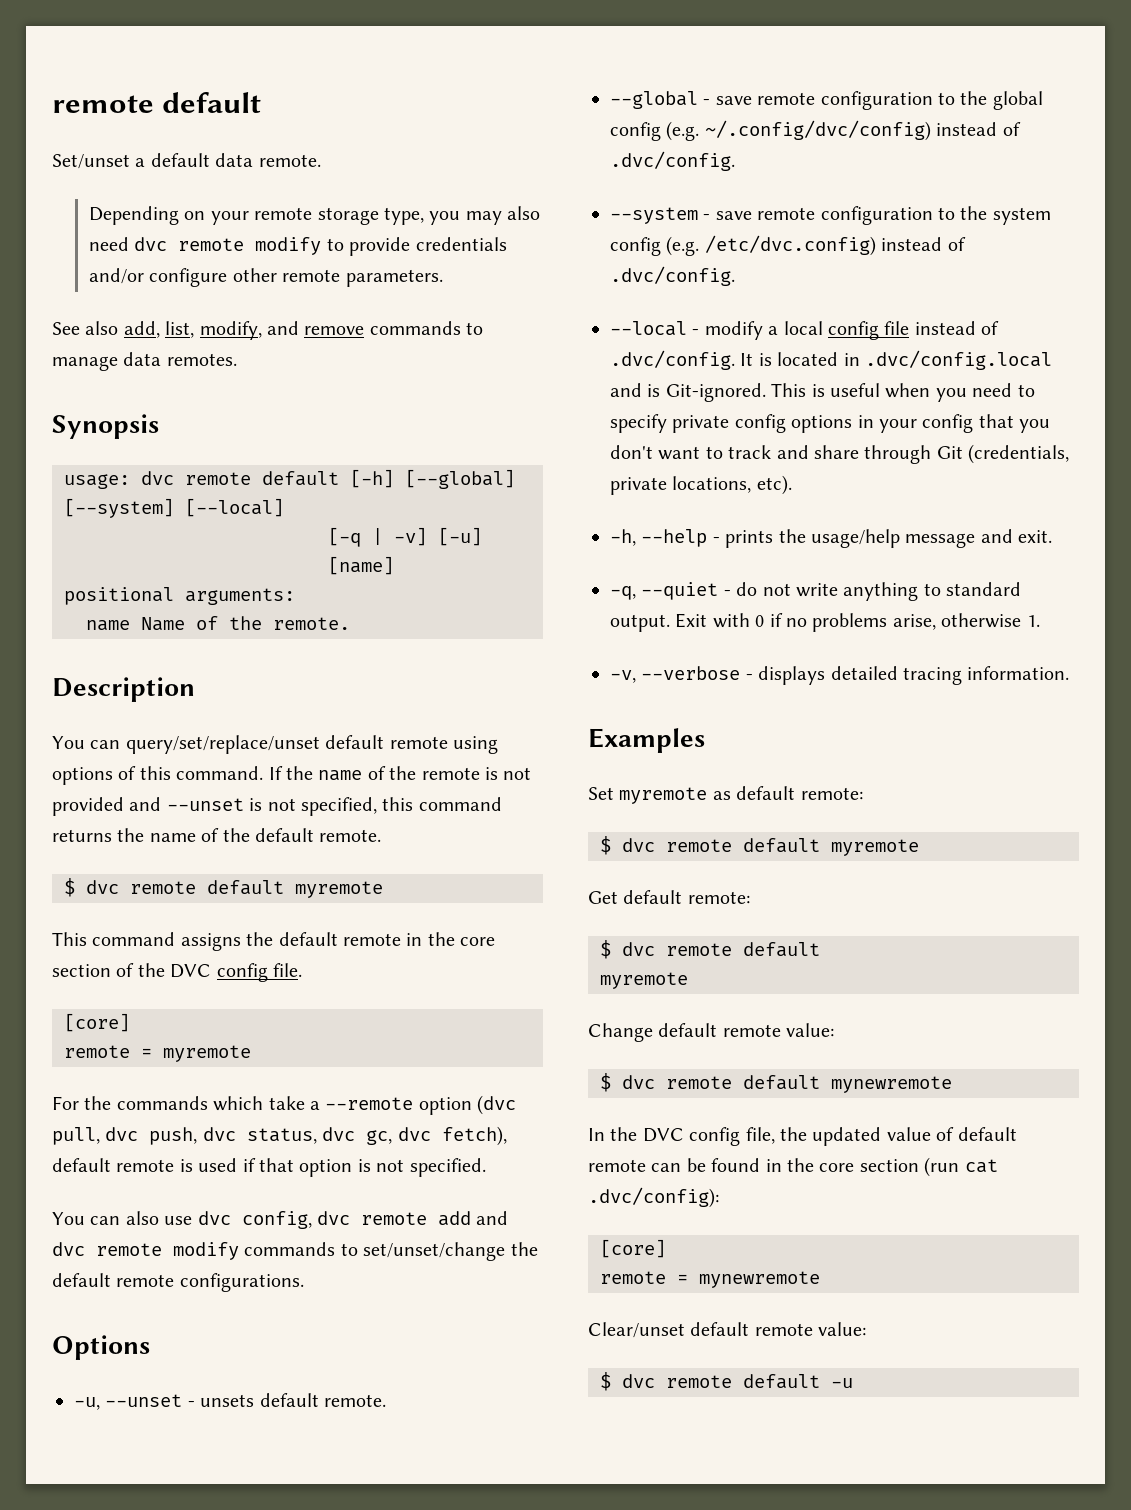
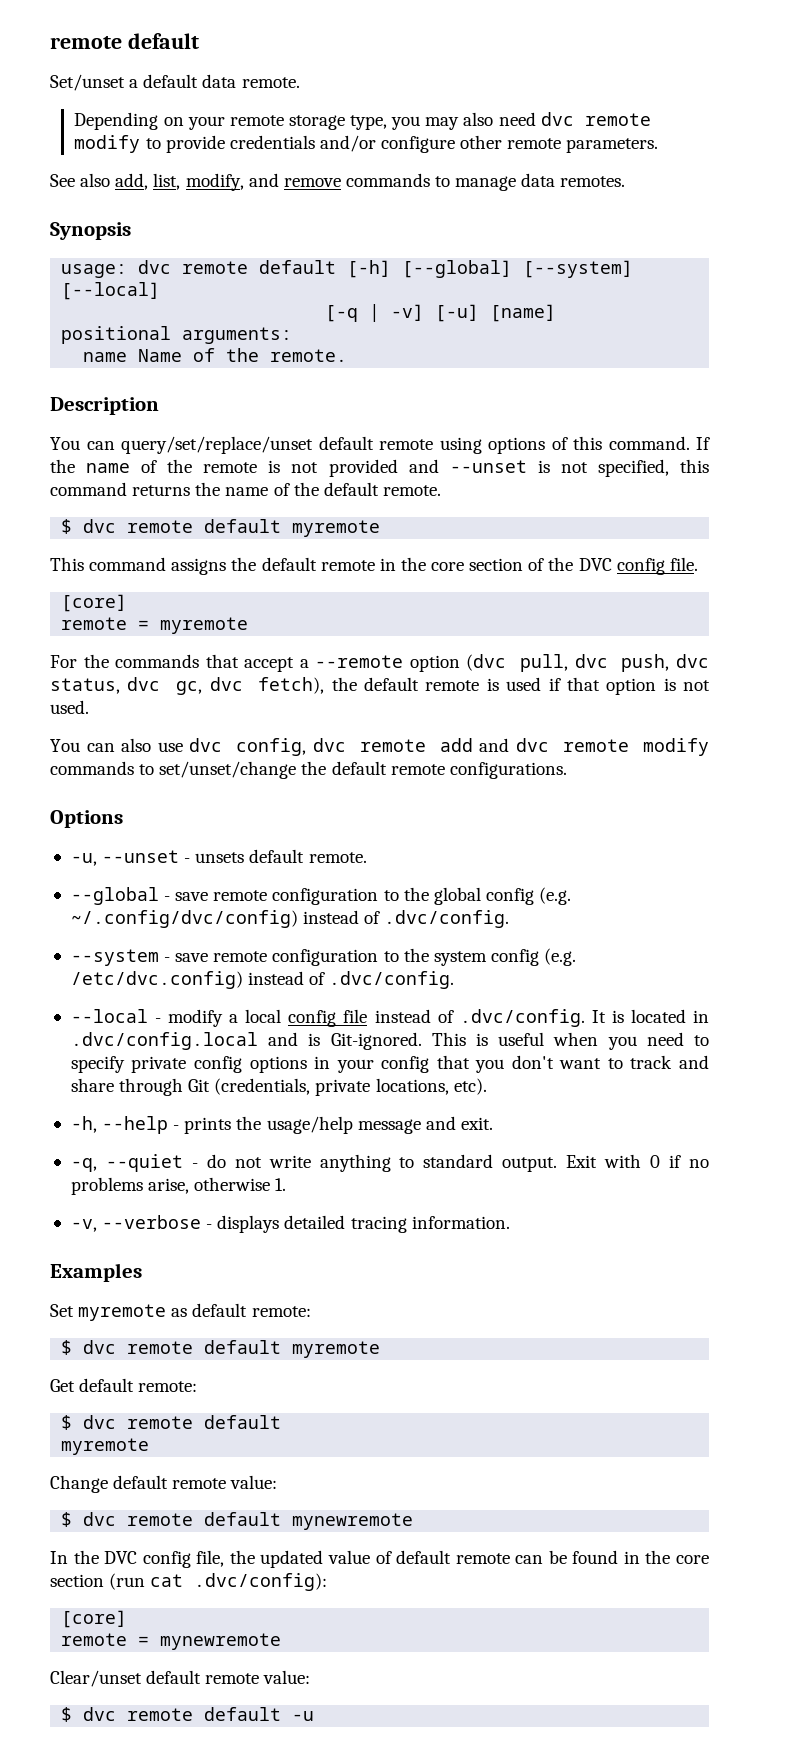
[213,1096,305,1111] which take -> [205,654,295,672] that accept
(507, 1136) none -> [331,677,357,691] the
[409,1158,486,1177] specified. -> [50,700,89,714] used.

